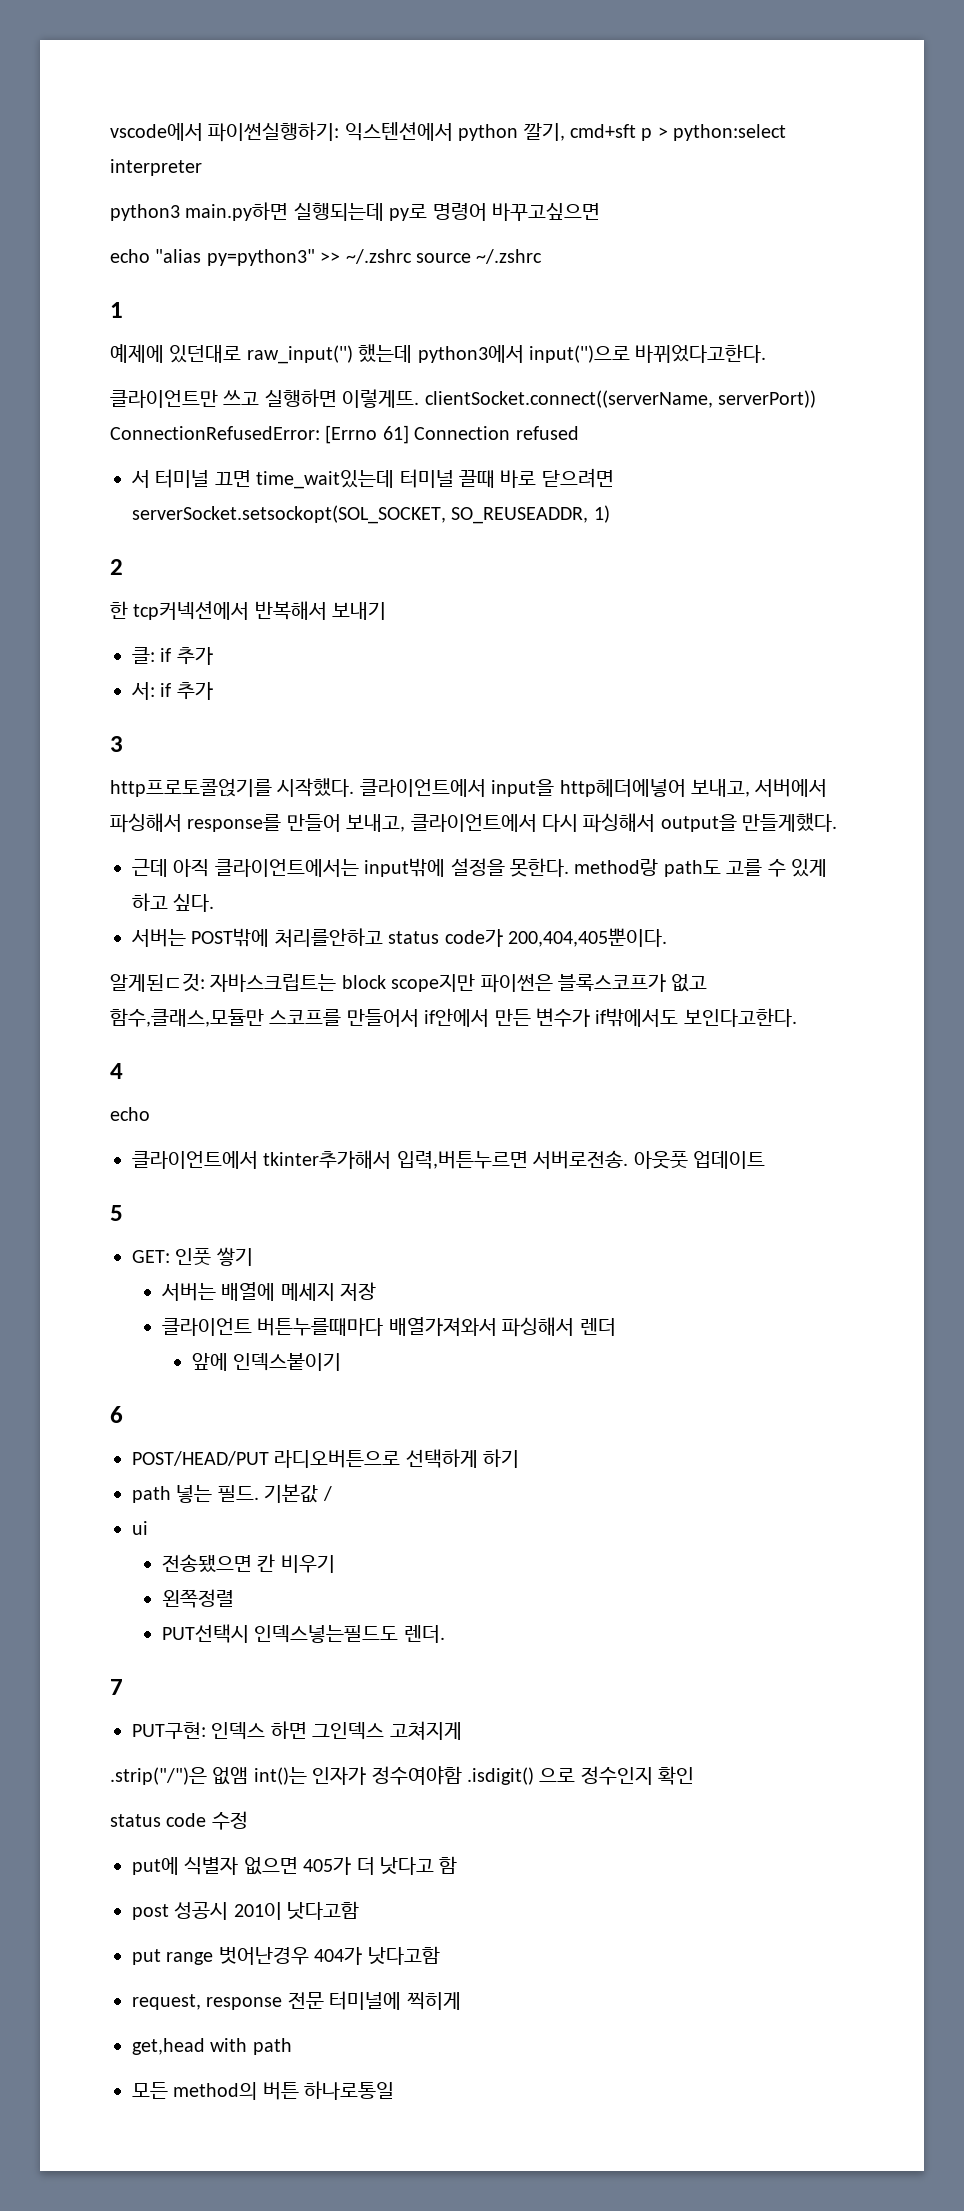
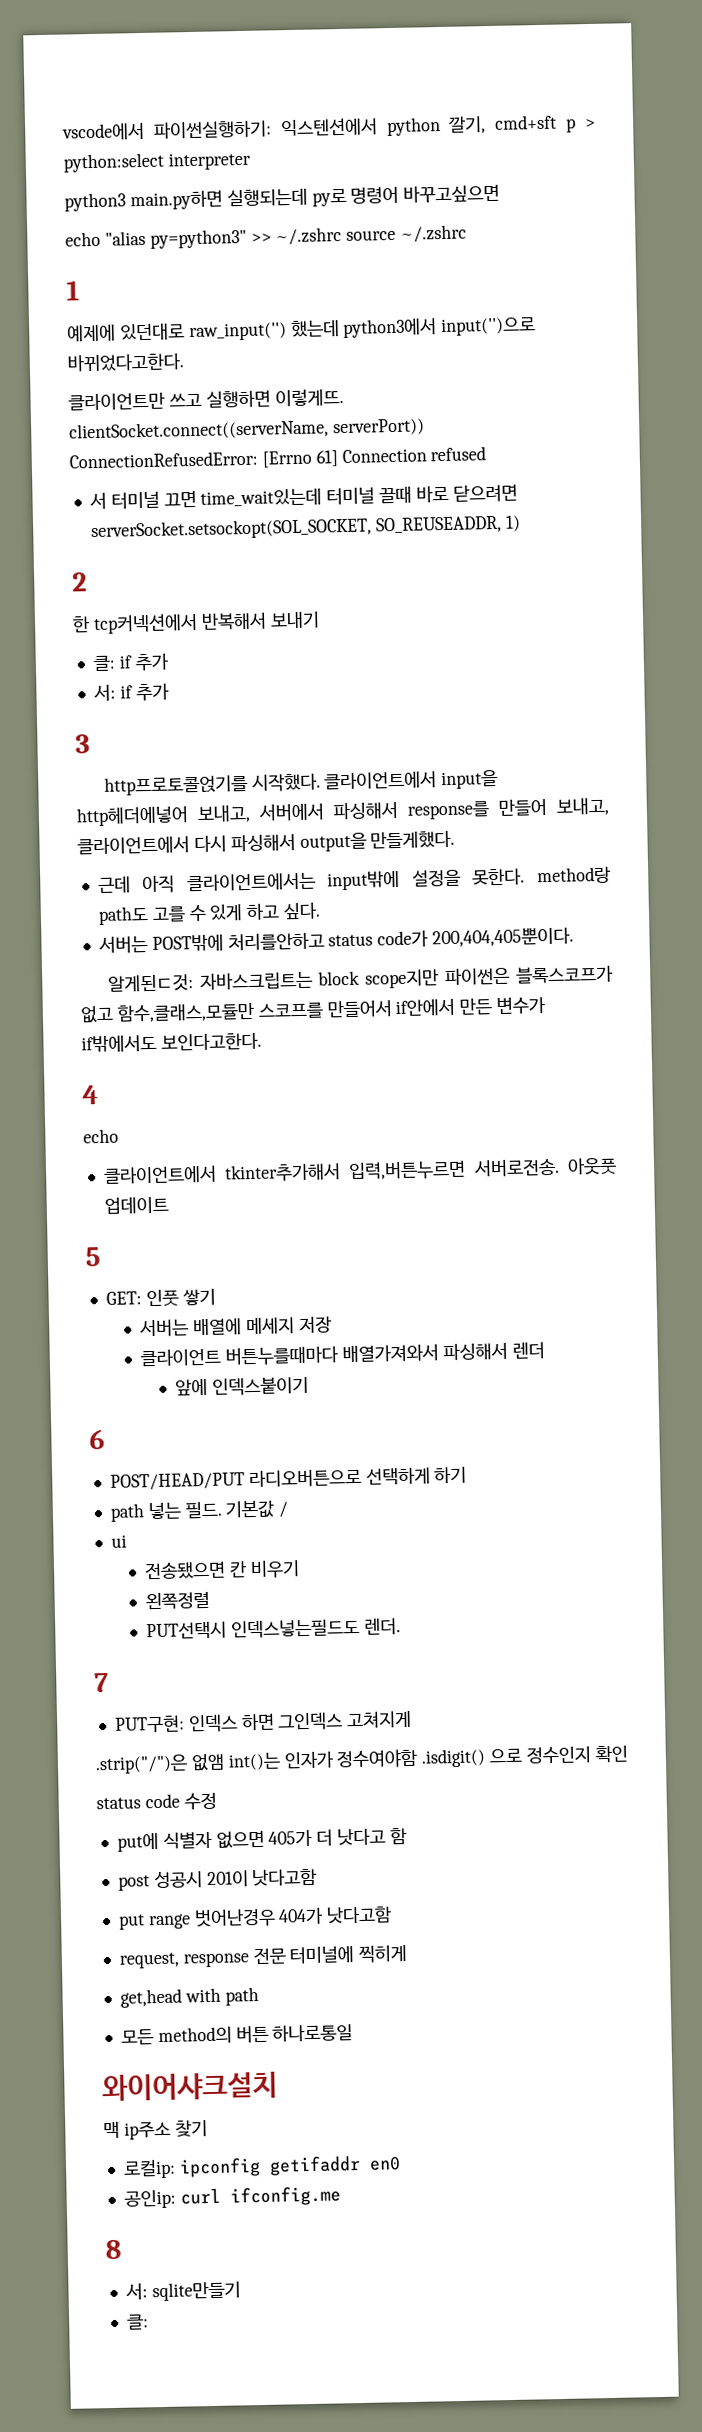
(395, 2090) none -> [102,2071,278,2102] [103,2120,208,2140] [122,2155,401,2179] [123,2185,341,2209] [105,2239,122,2260] [124,2281,241,2302] [126,2314,149,2330] // 와이어샤크설치 // 맥 ip주소 찾기 // 로컬ip: ipconfig getifaddr en0 // 공인ip: curl ifconfig.me // 8 // 서: sqlite만들기 // 클:

